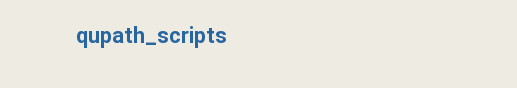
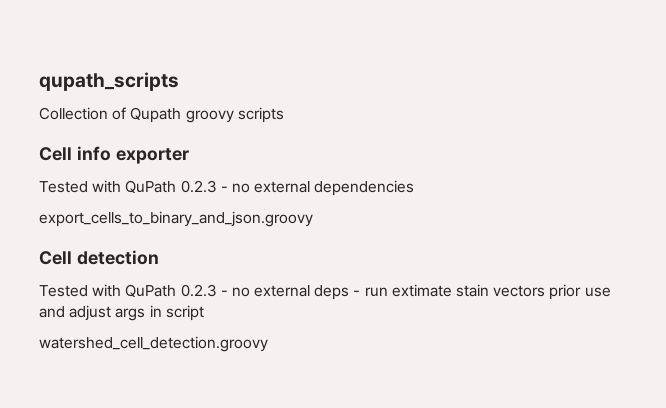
(227, 37) none -> [39,107,284,123] [39,146,189,164] [39,180,415,196] [39,211,313,227] [39,250,159,265] [39,284,611,300] [39,305,204,321] [39,336,268,352] // Collection of Qupath groovy scripts // Cell info exporter // Tested with QuPath 0.2.3 - no external dependencies // export_cells_to_binary_and_json.groovy // Cell detection // Tested with QuPath 0.2.3 - no external deps - run extimate stain vectors prior use and adjust args in script // watershed_cell_detection.groovy

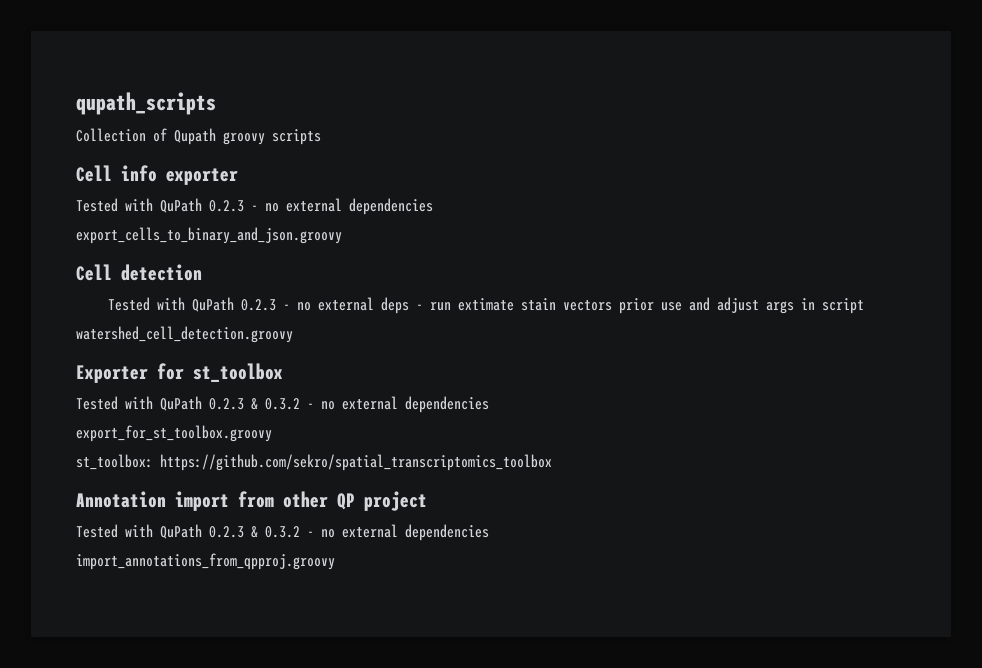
(268, 344) none -> [76,363,283,383] [76,396,489,413] [76,425,272,442] [76,454,552,471] [76,491,427,511] [76,524,489,541] [76,553,335,570] // Exporter for st_toolbox // Tested with QuPath 0.2.3 & 0.3.2 - no external dependencies // export_for_st_toolbox.groovy // st_toolbox: https://github.com/sekro/spatial_transcriptomics_toolbox // Annotation import from other QP project // Tested with QuPath 0.2.3 & 0.3.2 - no external dependencies // import_annotations_from_qpproj.groovy

